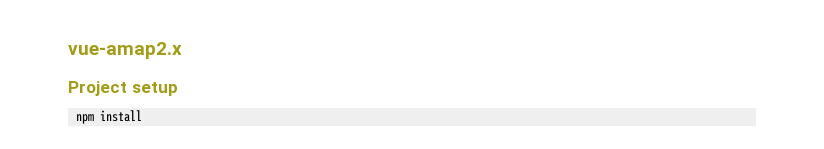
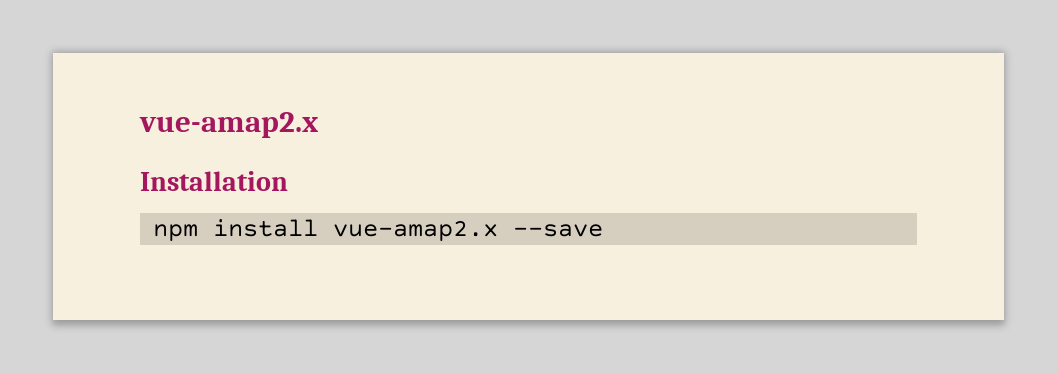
[68,81,178,96] Project setup -> [140,171,288,191] Installation
(143, 116) none -> [333,220,604,241] vue-amap2.x --save

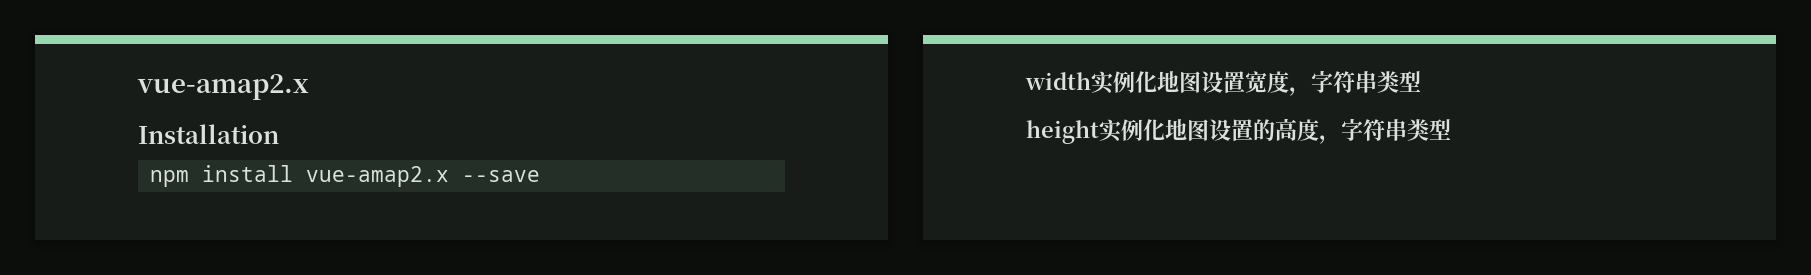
(604, 230) none -> [1025,70,1421,96] [1026,118,1451,144] // width实例化地图设置宽度，字符串类型 // height实例化地图设置的高度，字符串类型

